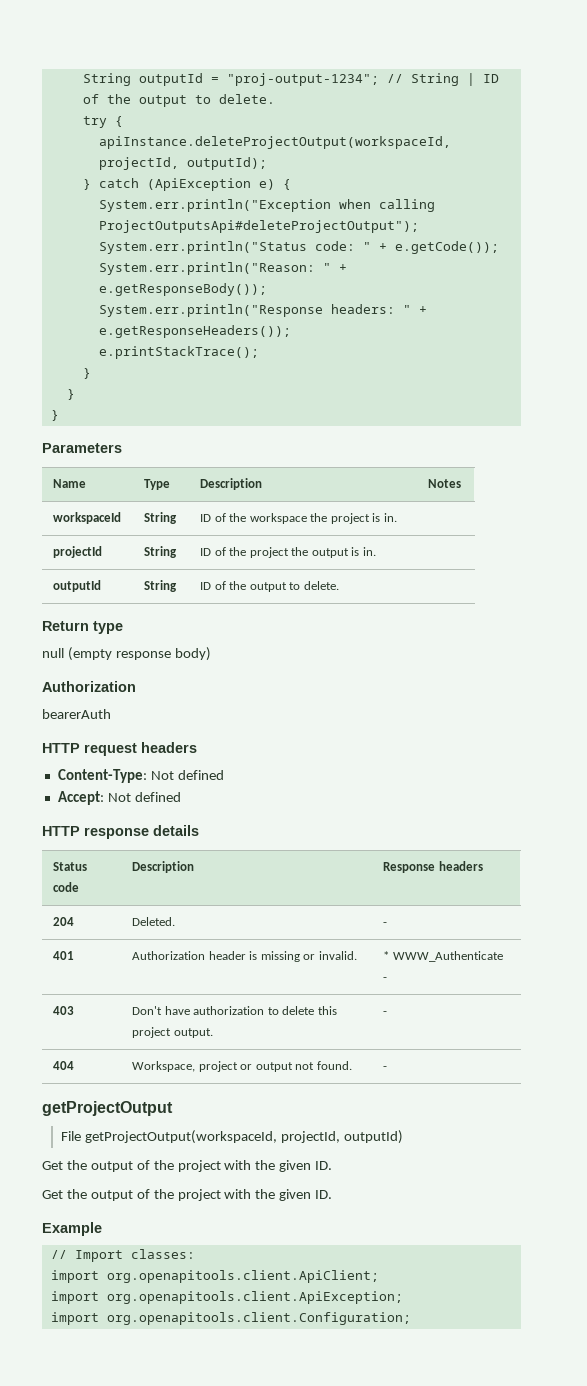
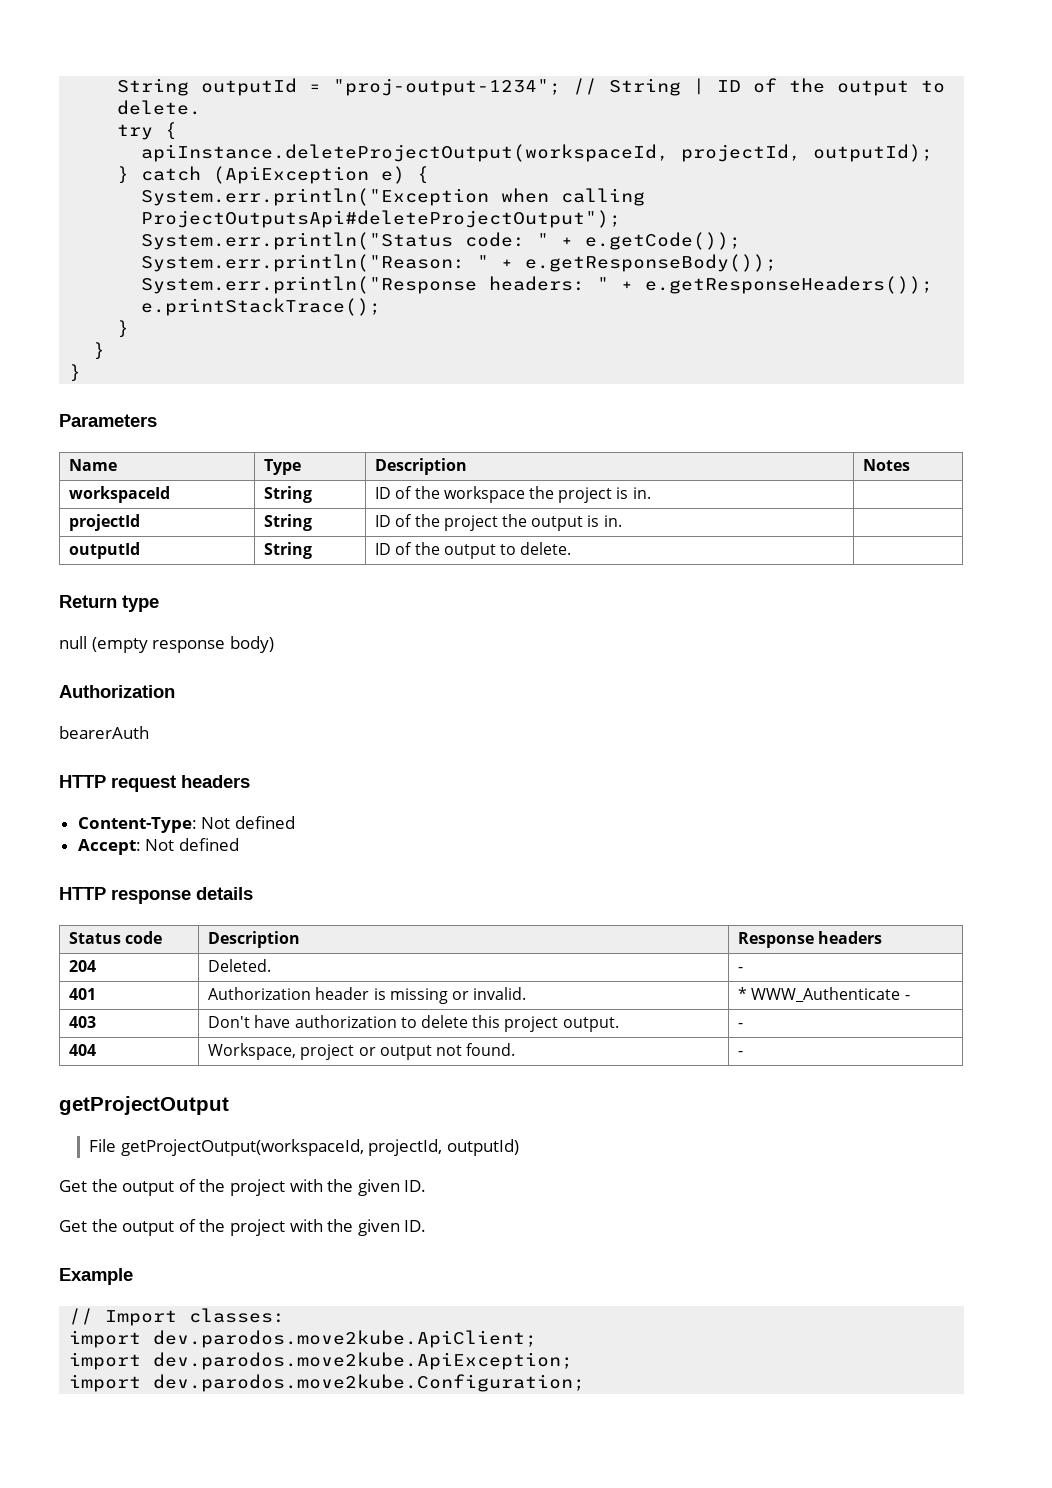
[106,1270,379,1283] [50,1291,403,1304] [50,1312,411,1325] org.openapitools.client.ApiClient; // import org.openapitools.client.ApiException; // import org.openapitools.client.Configuration; -> [153,1330,538,1348] [69,1352,574,1370] [69,1374,586,1392] dev.parodos.move2kube.ApiClient; // import dev.parodos.move2kube.ApiException; // import dev.parodos.move2kube.Configuration;

